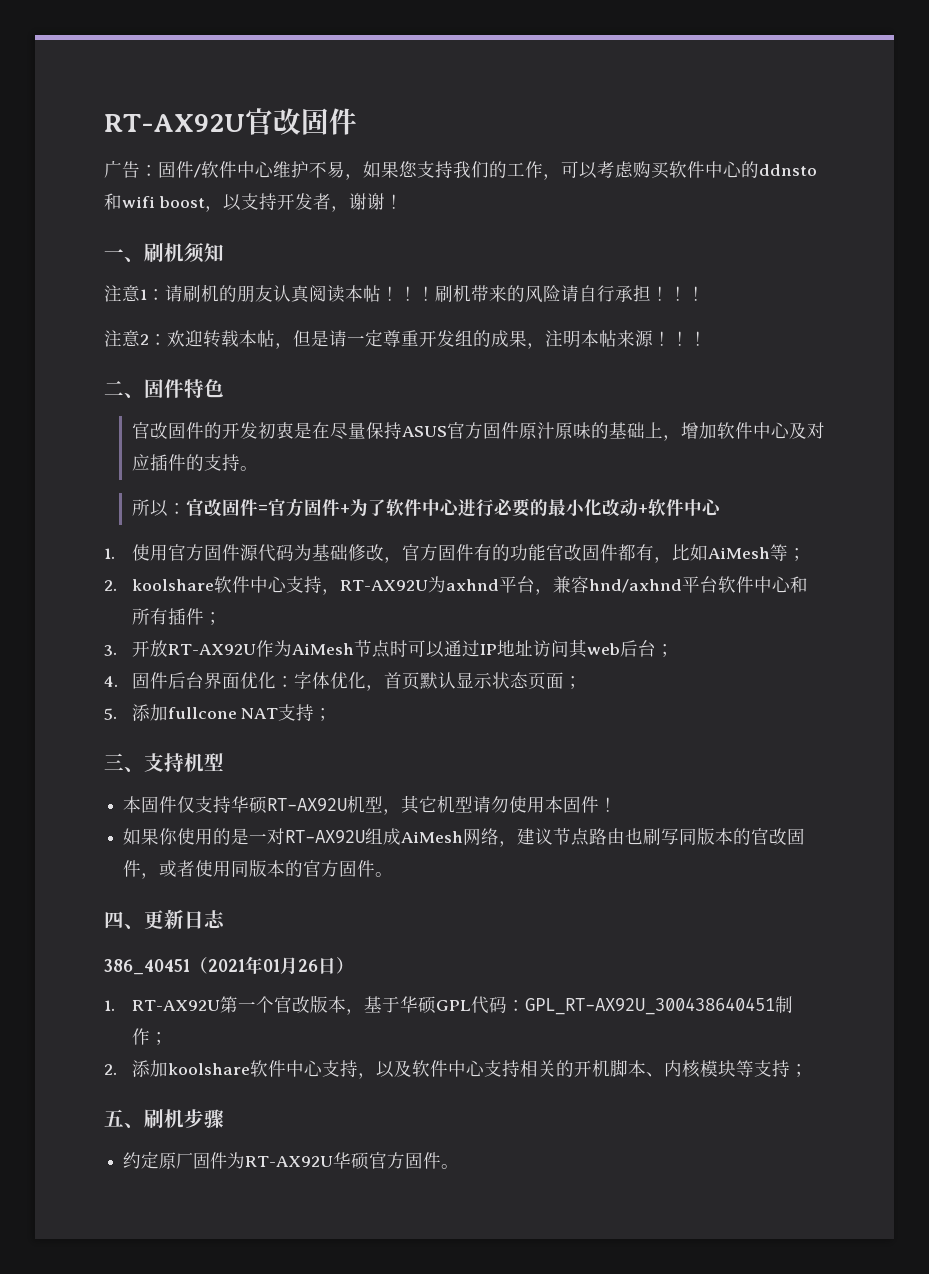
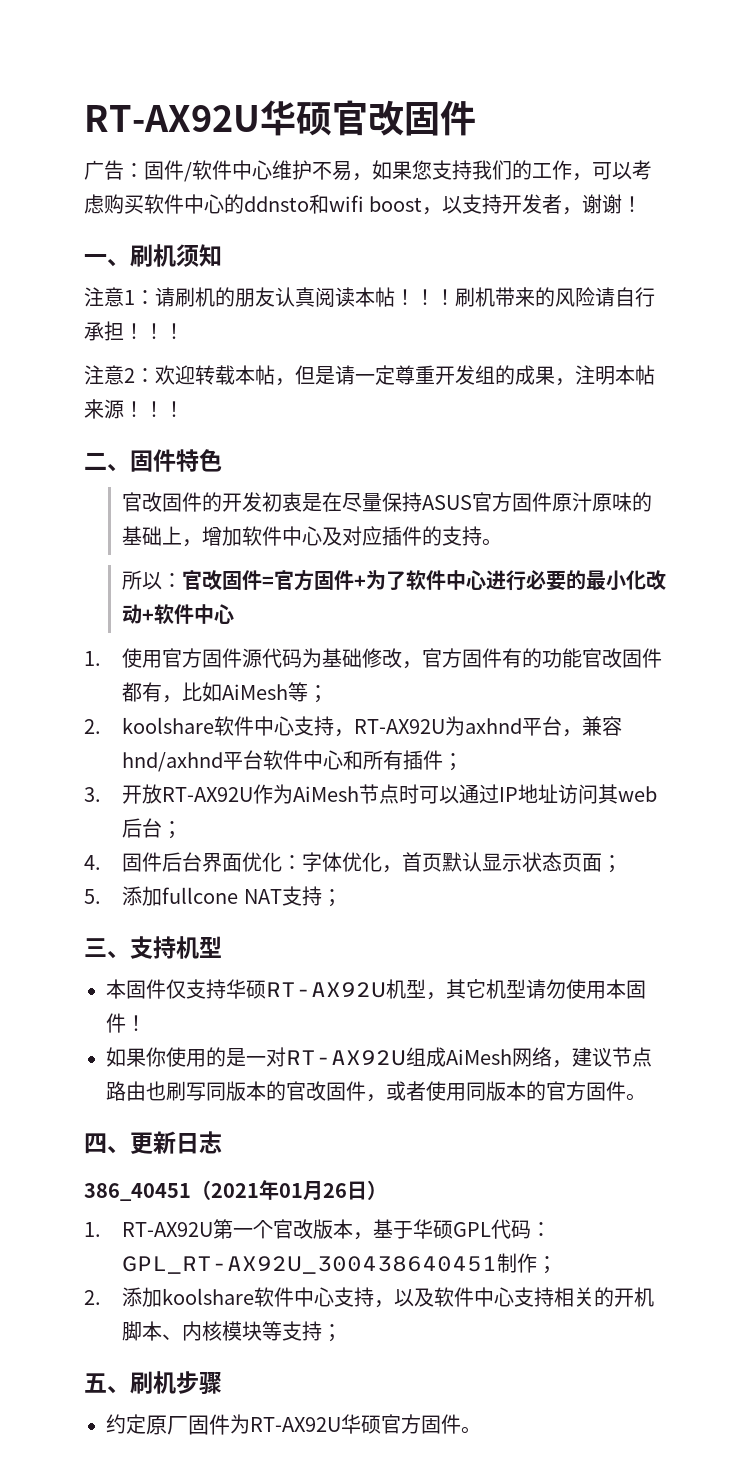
[104,114,245,132] RT-AX92U -> [84,100,332,136] RT-AX92U华硕

